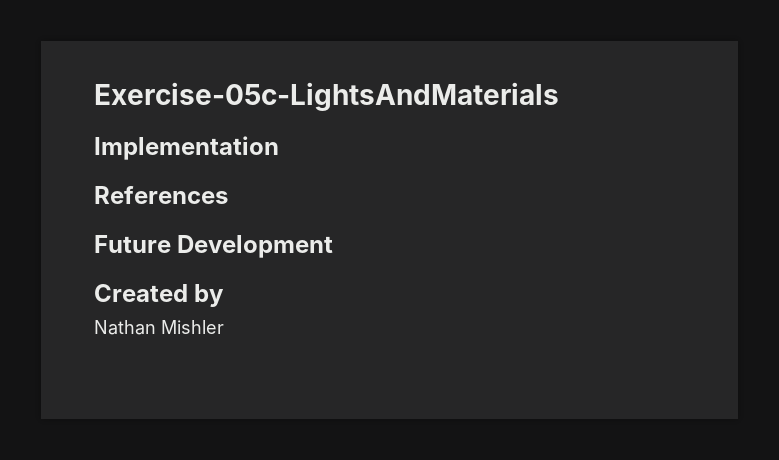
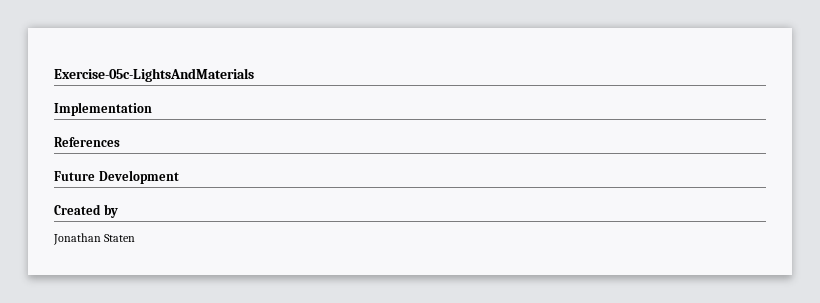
[94,320,224,335] Nathan Mishler -> [53,233,136,245] Jonathan Staten

